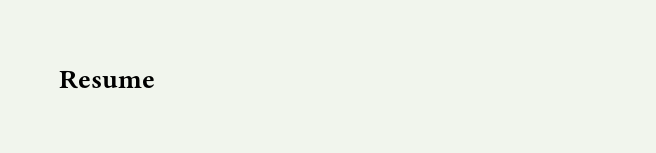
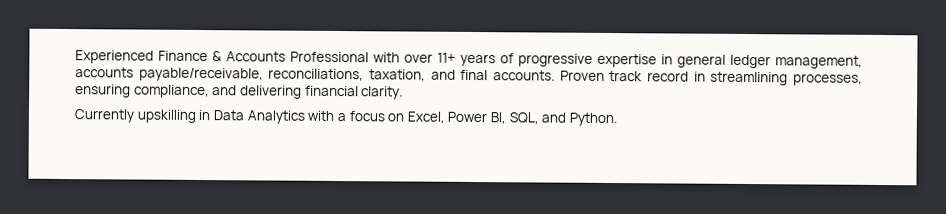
[59,70,155,89] Resume -> [75,50,863,69] [75,67,863,86] [75,84,404,100] [74,109,618,127] Experienced Finance & Accounts Professional with over 11+ years of progressive expertise in general ledger management, accounts payable/receivable, reconciliations, taxation, and final accounts. Proven track record in streamlining processes, ensuring compliance, and delivering financial clarity. // Currently upskilling in Data Analytics with a focus on Excel, Power BI, SQL, and Python.

